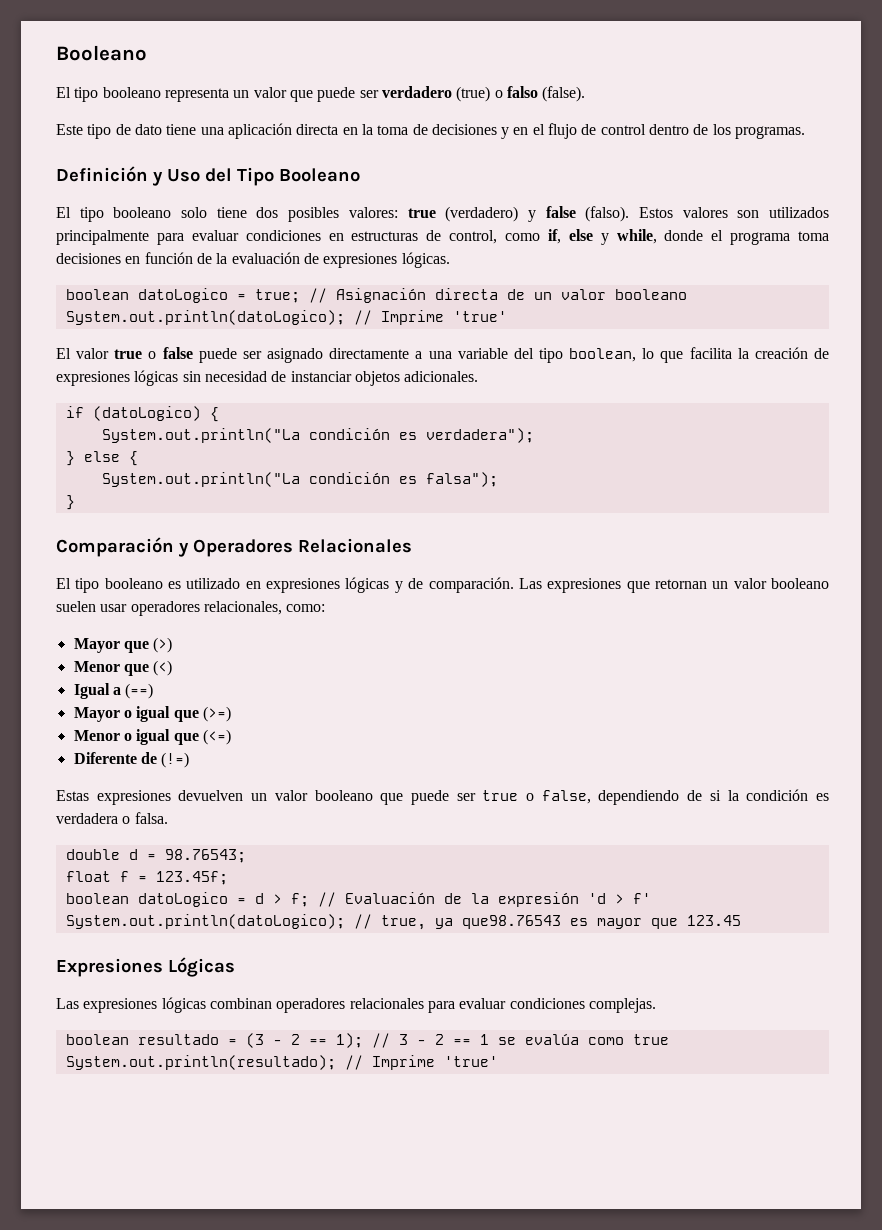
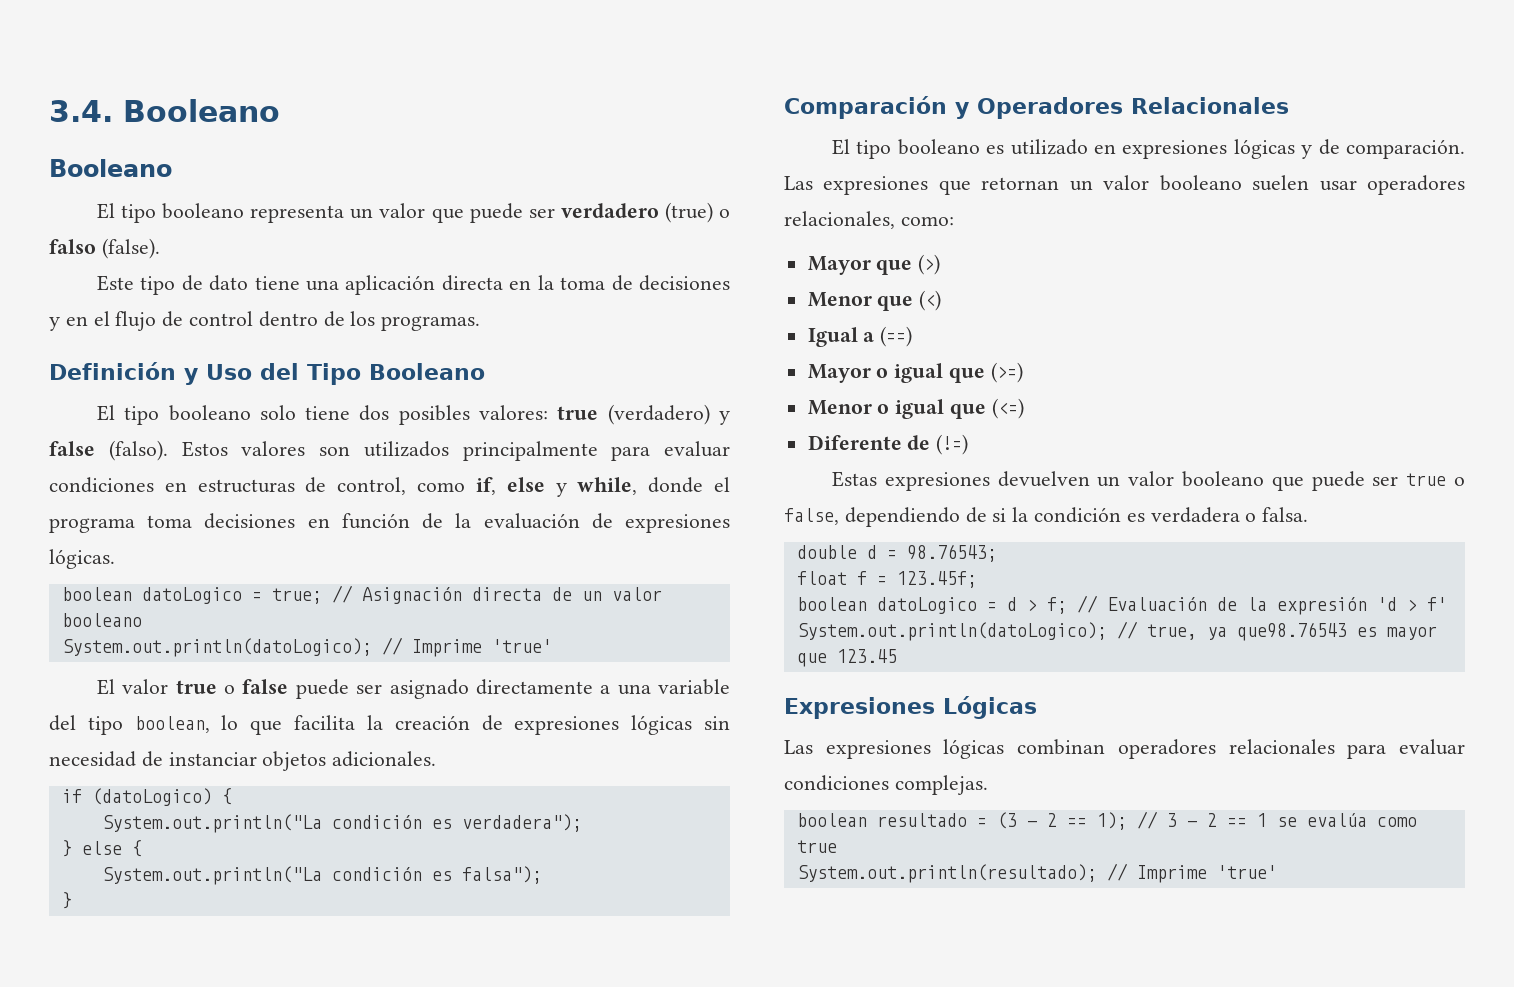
(56, 53) none -> [49,99,280,122] 3.4. Booleano //

